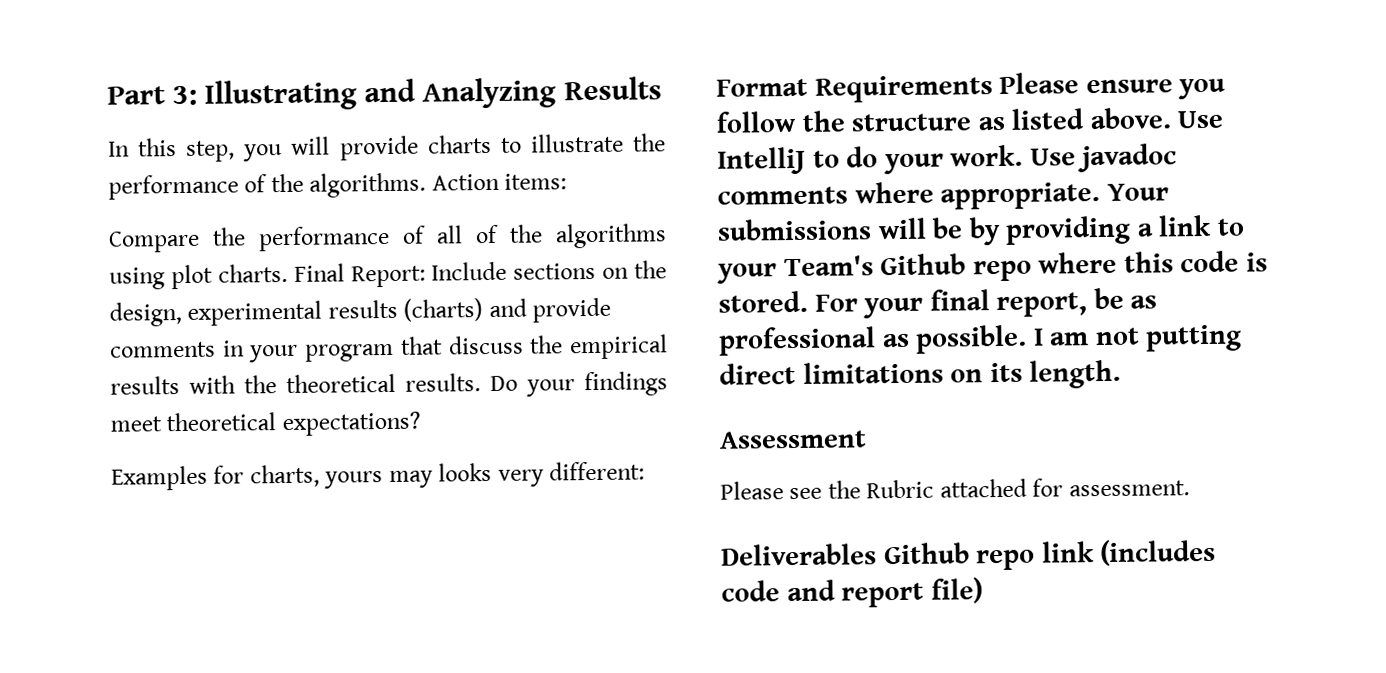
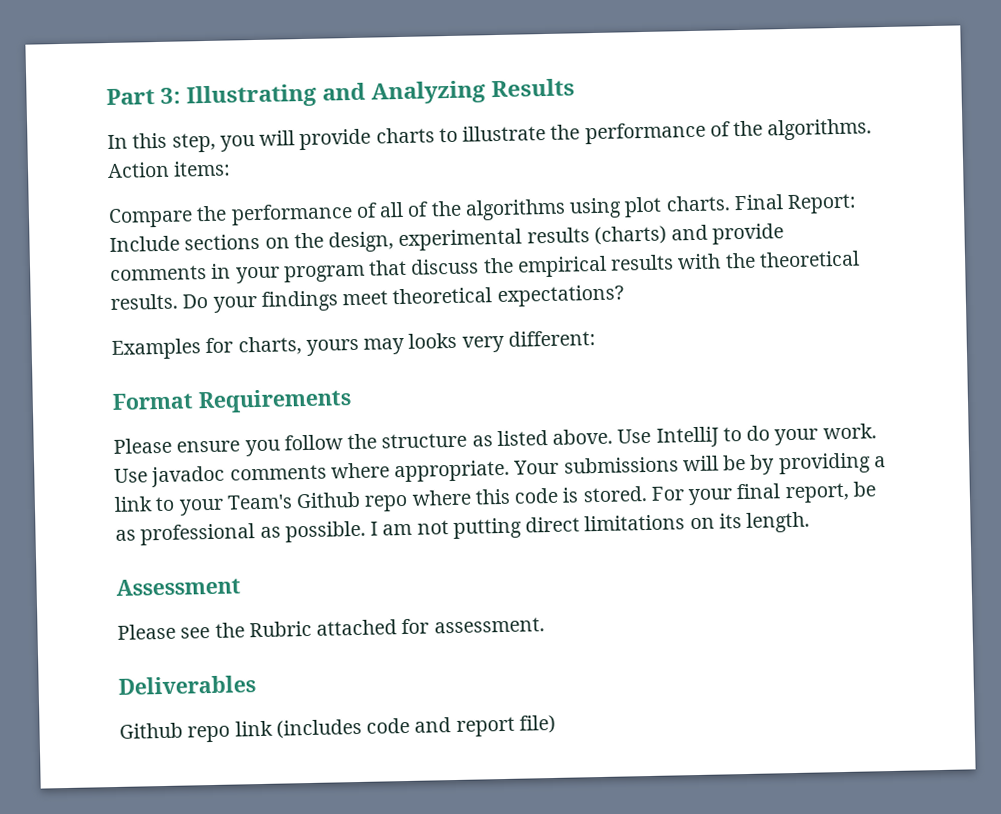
(993, 89) none -> (352, 401) //
(877, 554) none -> (256, 685) //

